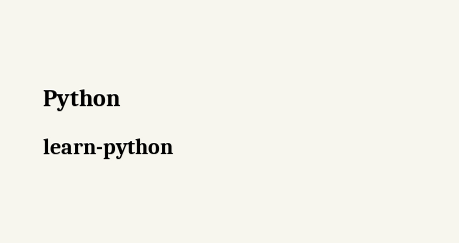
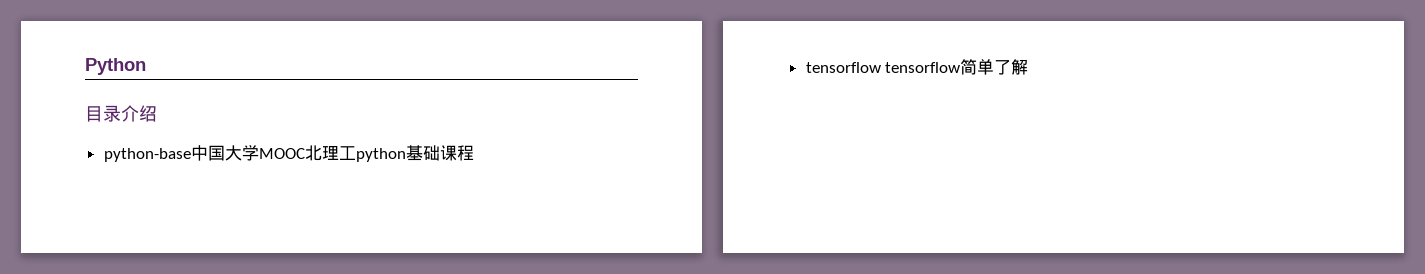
[43,138,174,160] learn-python -> [85,105,157,122] [103,145,474,162] [805,59,1029,75] 目录介绍 // python-base中国大学MOOC北理工python基础课程 // tensorflow tensorflow简单了解

